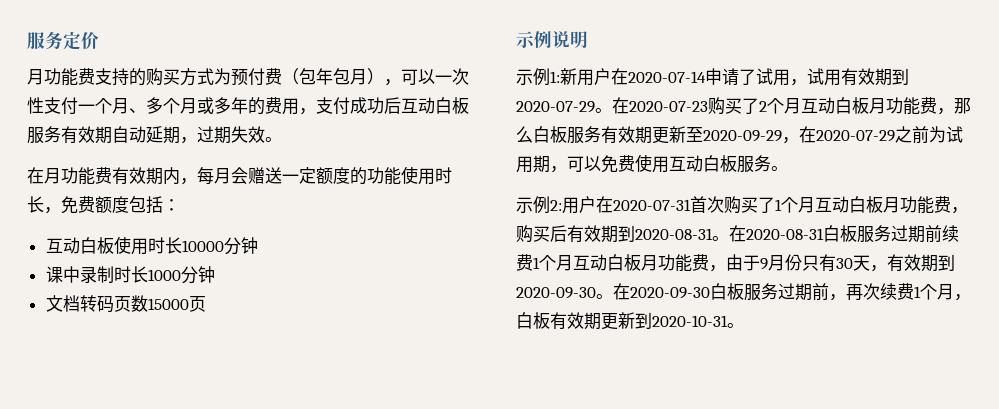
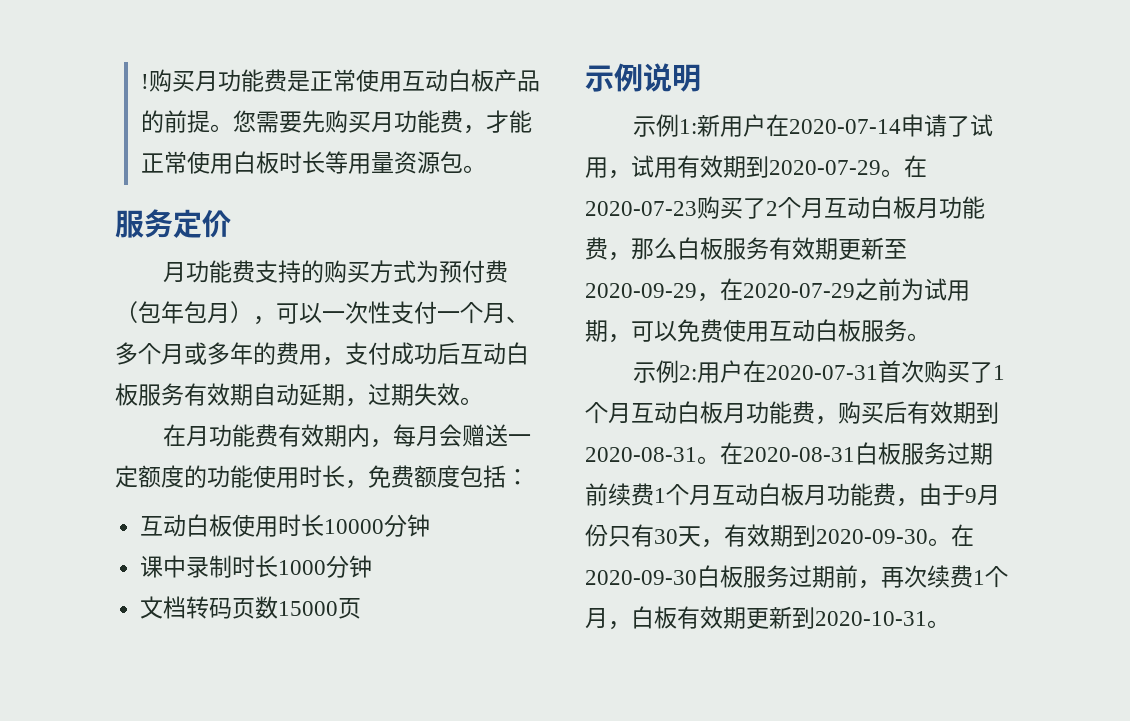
(27, 40) none -> [140,69,540,92] [140,110,532,134] [140,151,486,174] !购买月功能费是正常使用互动白板产品的前提。您需要先购买月功能费，才能正常使用白板时长等用量资源包。 //

